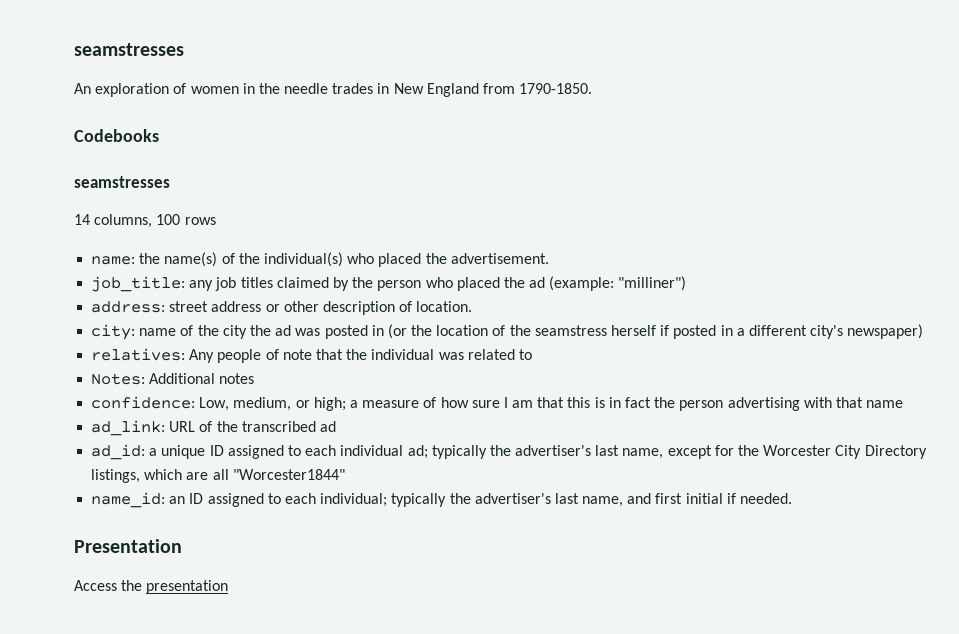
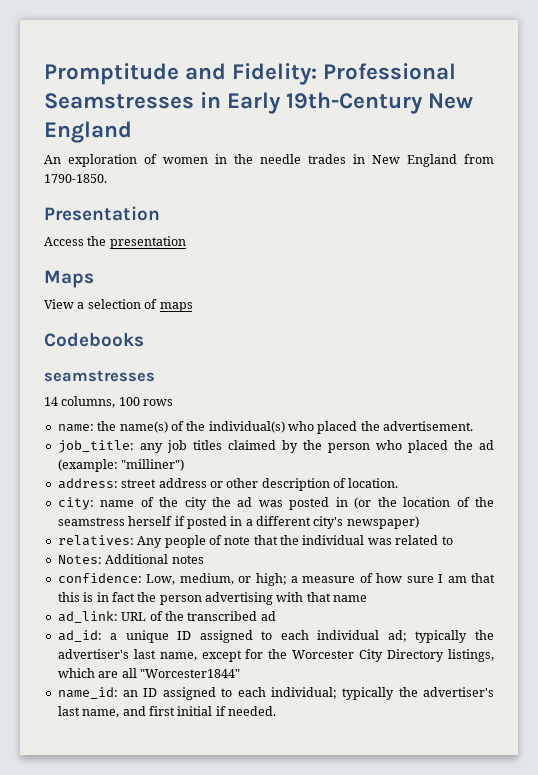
[74,43,184,56] seamstresses -> [44,63,457,85] [44,92,474,114] [44,121,132,143] Promptitude and Fidelity: Professional Seamstresses in Early 19th-Century New England
(593, 88) none -> [44,206,160,221] [44,236,186,249] [44,270,94,288] [44,299,193,312] // Presentation // Access the presentation // Maps // View a selection of maps
[74,539,182,553] [74,580,229,594] // Presentation // Access the presentation -> (276, 711) none

